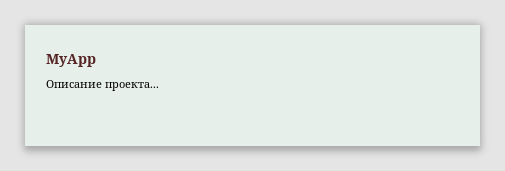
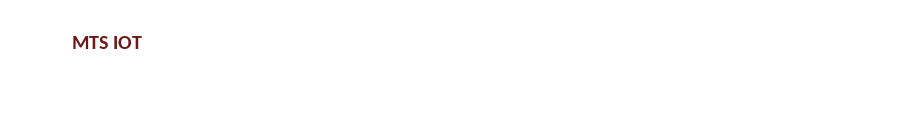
[46,54,96,67] [46,80,159,91] MyApp // Описание проекта... -> [72,36,143,49] MTS IOT

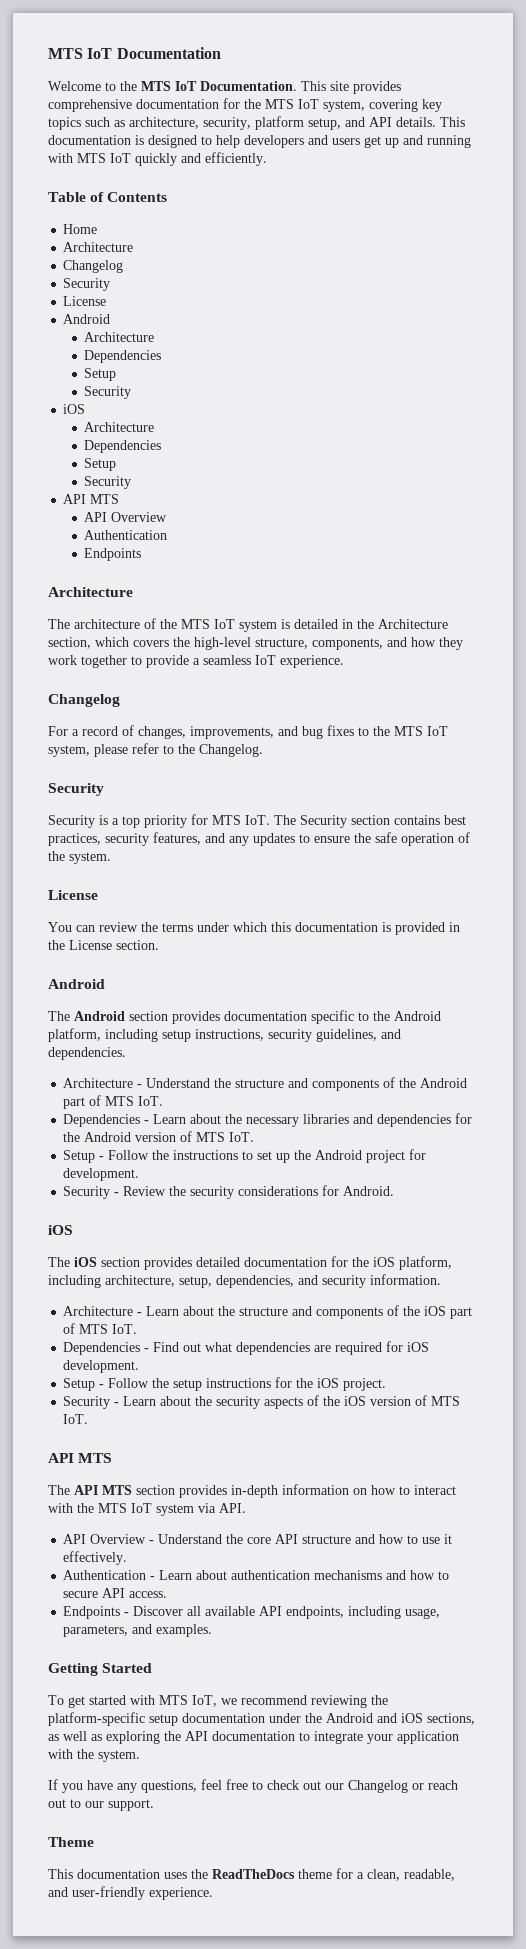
[72,36,143,49] MTS IOT -> [48,47,221,59] [48,81,401,94] [48,98,442,112] [48,116,465,130] [48,135,471,148] [48,152,267,166] [48,192,168,202] [63,224,98,234] [63,242,134,252] [63,260,124,273] [63,278,111,291] [63,296,107,306] [63,314,111,324] [84,332,155,342] [84,350,162,363] [84,368,117,381] [84,386,132,399] [63,404,86,414] [84,422,155,432] [84,440,162,453] [84,458,117,471] [84,476,132,489] [63,494,120,504] [84,512,168,522] [84,530,168,540] [84,548,142,561] [48,587,133,597] [48,618,448,632] [48,637,463,650] [48,655,344,668] [48,694,120,707] [48,725,448,739] [48,743,263,757] [48,783,104,796] [48,814,466,828] [48,832,470,846] [48,851,111,864] [48,890,98,900] [48,922,460,935] [48,940,159,950] [48,979,105,989] [48,1010,441,1024] [48,1028,401,1042] [48,1047,126,1060] [63,1077,468,1091] [63,1095,164,1109] [63,1113,473,1127] [63,1131,255,1142] [63,1149,427,1163] [63,1168,140,1181] [63,1185,395,1199] [48,1225,73,1235] [48,1256,452,1270] [48,1274,441,1288] [63,1305,473,1319] [63,1323,138,1334] [63,1341,430,1355] [63,1360,140,1373] [63,1377,387,1391] [63,1395,461,1409] [63,1414,89,1424] [48,1453,113,1463] [48,1484,456,1498] [48,1503,246,1516] [63,1534,453,1544] [63,1551,128,1565] [63,1570,450,1580] [63,1588,168,1598] [63,1606,441,1619] [63,1624,213,1637] [48,1663,153,1676] [48,1695,388,1708] [48,1712,475,1726] [48,1731,459,1744] [48,1749,140,1762] [48,1779,458,1793] [48,1799,154,1811] [48,1837,94,1847] [48,1868,455,1881] [48,1886,213,1900] MTS IoT Documentation // Welcome to the MTS IoT Documentation. This site provides comprehensive documentation for the MTS IoT system, covering key topics such as architecture, security, platform setup, and API details. This documentation is designed to help developers and users get up and running with MTS IoT quickly and efficiently. // Table of Contents // Home // Architecture // Changelog // Security // License // Android // Architecture // Dependencies // Setup // Security // iOS // Architecture // Dependencies // Setup // Security // API MTS // API Overview // Authentication // Endpoints // Architecture // The architecture of the MTS IoT system is detailed in the Architecture section, which covers the high-level structure, components, and how they work together to provide a seamless IoT experience. // Changelog // For a record of changes, improvements, and bug fixes to the MTS IoT system, please refer to the Changelog. // Security // Security is a top priority for MTS IoT. The Security section contains best practices, security features, and any updates to ensure the safe operation of the system. // License // You can review the terms under which this documentation is provided in the License section. // Android // The Android section provides documentation specific to the Android platform, including setup instructions, security guidelines, and dependencies. // Architecture - Understand the structure and components of the Android part of MTS IoT. // Dependencies - Learn about the necessary libraries and dependencies for the Android version of MTS IoT. // Setup - Follow the instructions to set up the Android project for development. // Security - Review the security considerations for Android. // iOS // The iOS section provides detailed documentation for the iOS platform, including architecture, setup, dependencies, and security information. // Architecture - Learn about the structure and components of the iOS part of MTS IoT. // Dependencies - Find out what dependencies are required for iOS development. // Setup - Follow the setup instructions for the iOS project. // Security - Learn about the security aspects of the iOS version of MTS IoT. // API MTS // The API MTS section provides in-depth information on how to interact with the MTS IoT system via API. // API Overview - Understand the core API structure and how to use it effectively. // Authentication - Learn about authentication mechanisms and how to secure API access. // Endpoints - Discover all available API endpoints, including usage, parameters, and examples. // Getting Started // To get started with MTS IoT, we recommend reviewing the platform-specific setup documentation under the Android and iOS sections, as well as exploring the API documentation to integrate your application with the system. // If you have any questions, feel free to check out our Changelog or reach out to our support. // Theme // This documentation uses the ReadTheDocs theme for a clean, readable, and user-friendly experience.

